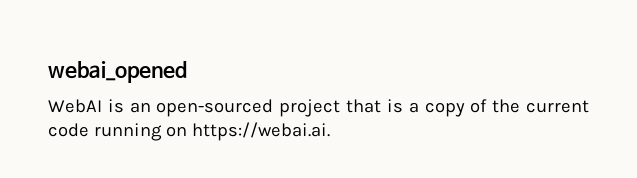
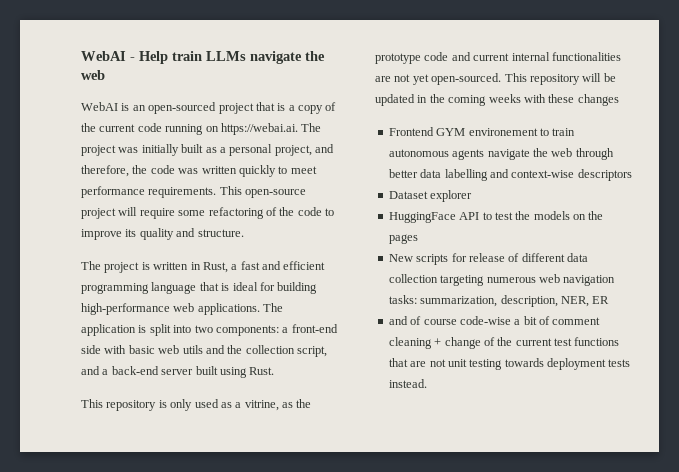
[48,61,187,83] webai_opened -> [81,51,325,64] [81,70,105,80] WebAI - Help train LLMs navigate the web
(330, 131) none -> [301,123,322,132] [81,144,334,156] [81,165,317,177] [81,186,307,198] [81,207,334,219] [81,228,244,240] [81,261,326,273] [81,282,318,294] [81,303,284,315] [81,324,338,336] [81,345,327,357] [81,366,275,378] [81,399,312,411] [375,52,621,64] [375,73,616,85] [375,94,619,106] [388,127,576,136] [388,148,614,160] [388,169,632,181] [388,190,473,202] [388,211,604,223] [388,234,418,244] [388,253,588,265] [388,274,616,286] [388,295,610,307] [388,316,601,325] [388,337,620,349] [388,358,631,370] [388,379,427,388] The project was initially built as a personal project, and therefore, the code was written quickly to meet performance requirements. This open-source project will require some refactoring of the code to improve its quality and structure. // The project is written in Rust, a fast and efficient programming language that is ideal for building high-performance web applications. The application is split into two components: a front-end side with basic web utils and the collection script, and a back-end server built using Rust. // This repository is only used as a vitrine, as the prototype code and current internal functionalities are not yet open-sourced. This repository will be updated in the coming weeks with these changes // Frontend GYM environement to train autonomous agents navigate the web through better data labelling and context-wise descriptors // Dataset explorer // HuggingFace API to test the models on the pages // New scripts for release of different data collection targeting numerous web navigation tasks: summarization, description, NER, ER // and of course code-wise a bit of comment cleaning + change of the current test functions that are not unit testing towards deployment tests instead.

